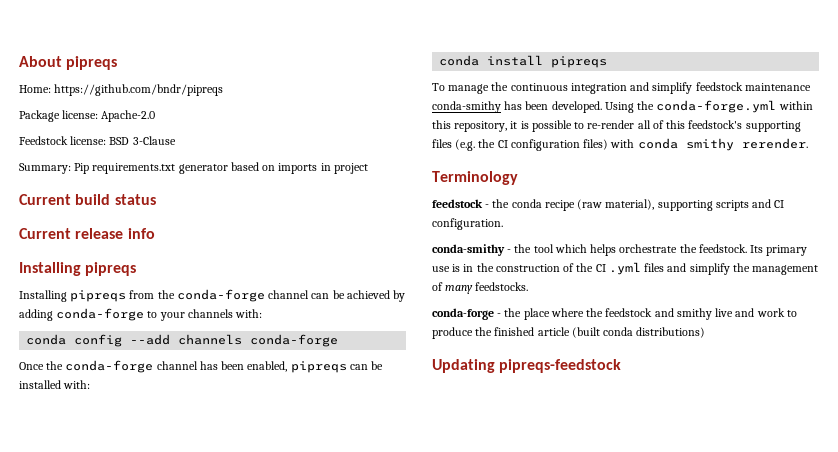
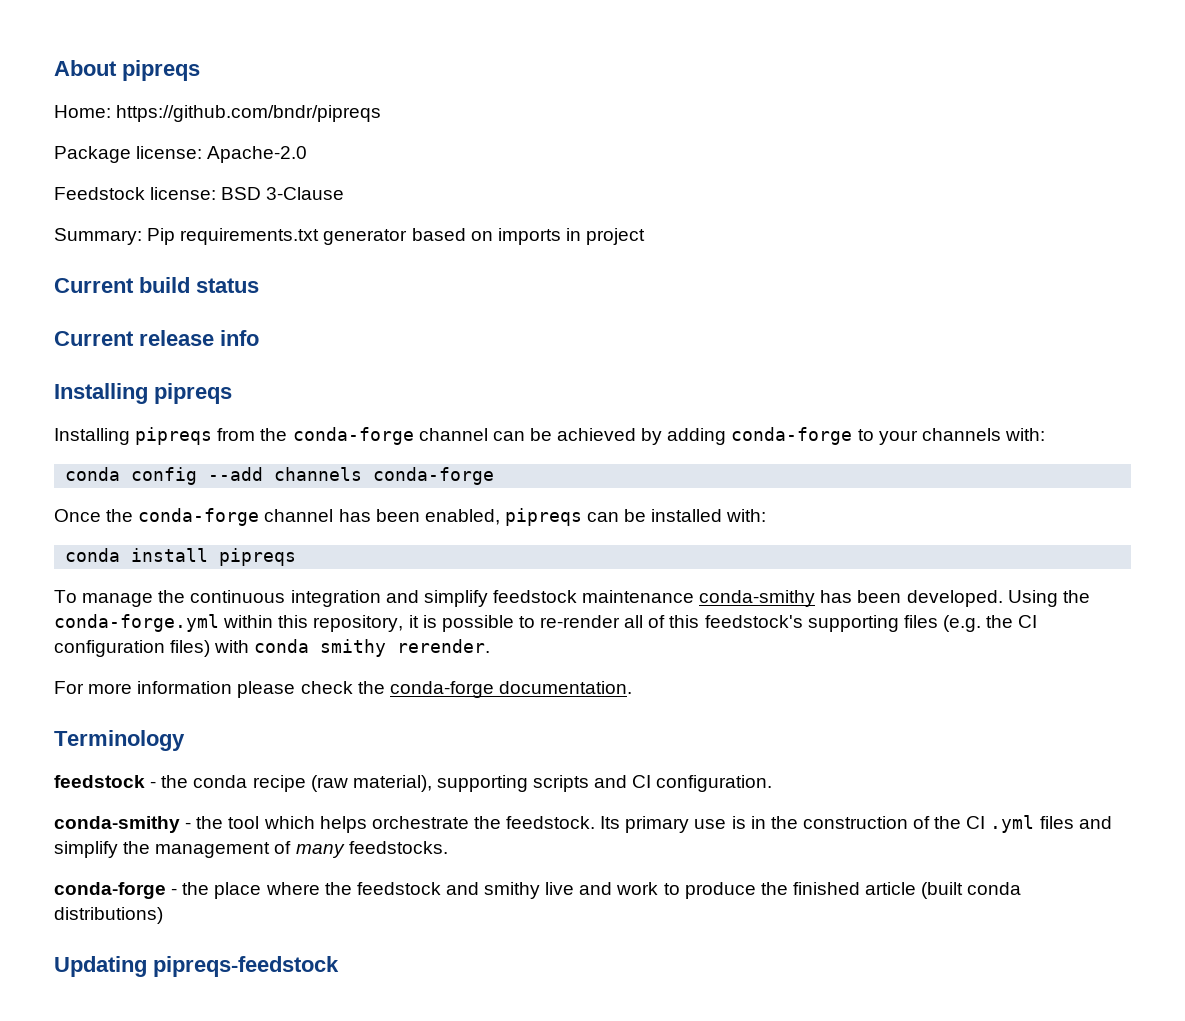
(808, 143) none -> [54,681,632,698] // For more information please check the conda-forge documentation.

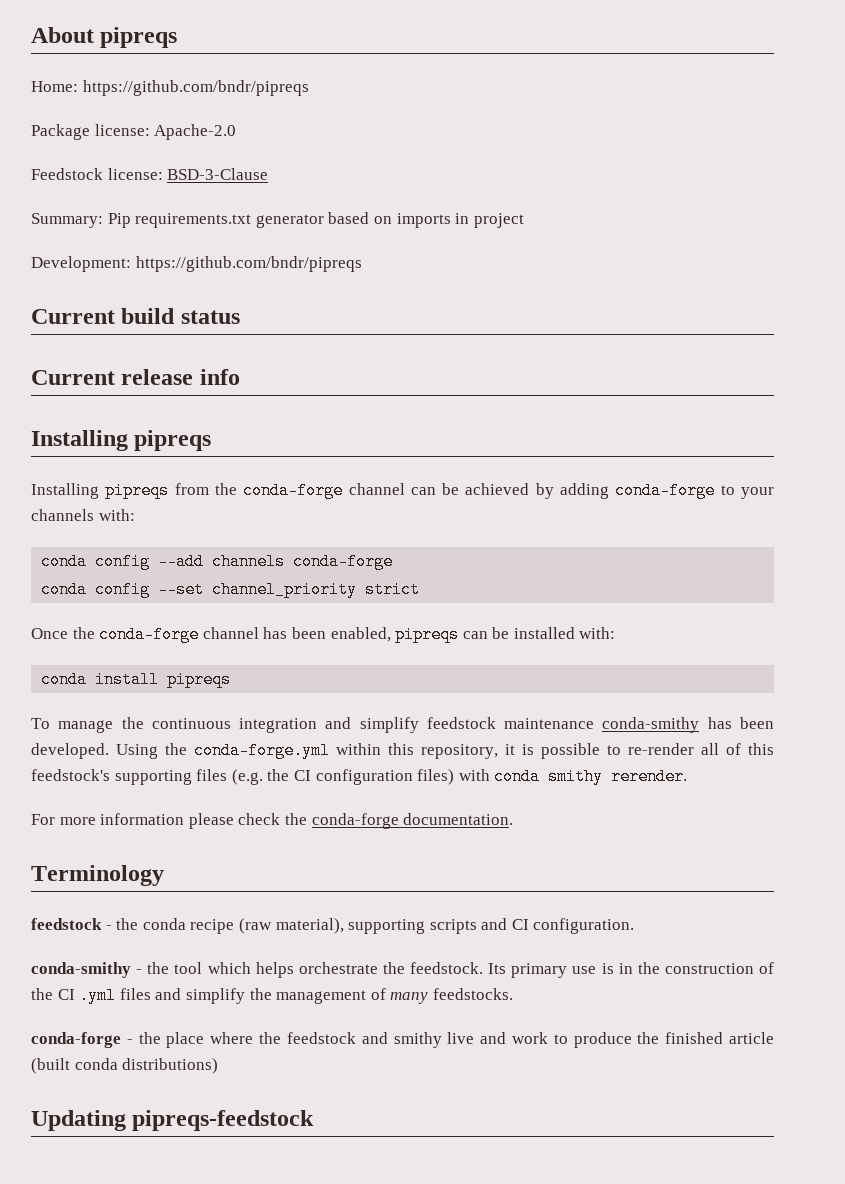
[221,187,345,200] BSD 3-Clause -> [167,168,269,180] BSD-3-Clause
(646, 236) none -> [31,256,362,272] // Development: https://github.com/bndr/pipreqs
(495, 476) none -> [41,581,421,598] // conda config --set channel_priority strict

